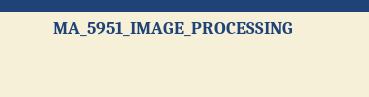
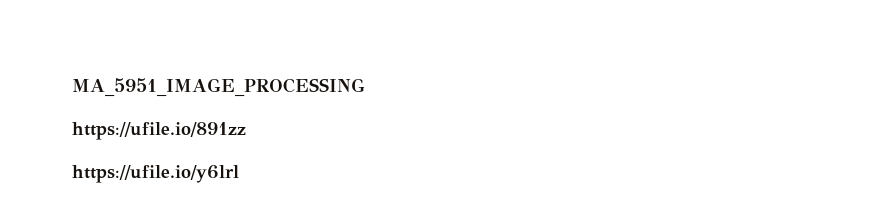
(293, 29) none -> [72,122,246,140] [72,165,239,183] // https://ufile.io/891zz // https://ufile.io/y6lrl

